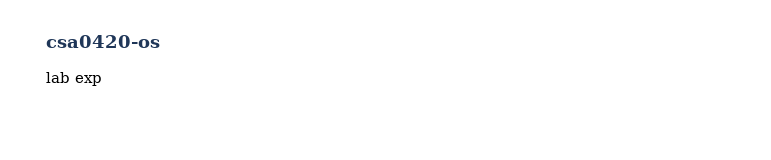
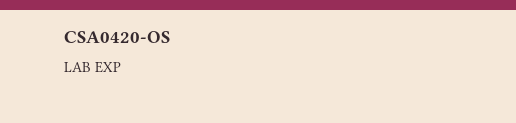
[46,35,160,48] [46,72,102,86] csa0420-os // lab exp -> [64,31,170,43] [64,61,121,73] CSA0420-OS // LAB EXP

